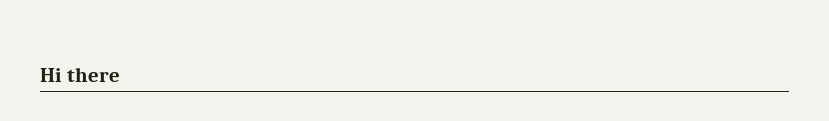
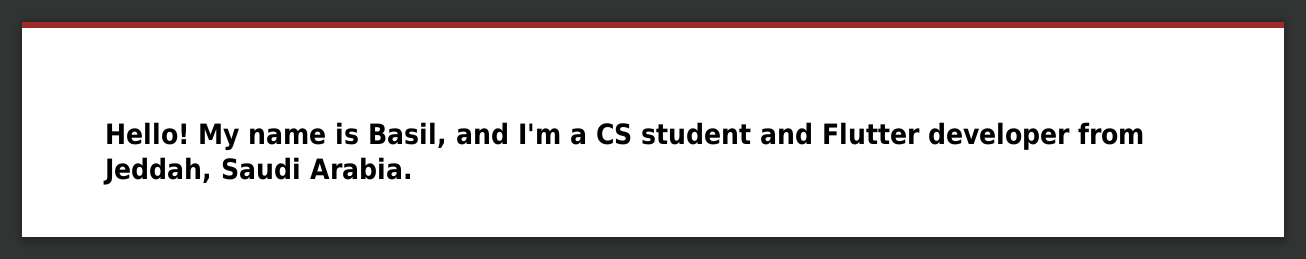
[40,67,120,82] Hi there -> [105,122,1145,151] [103,157,413,185] Hello! My name is Basil, and I'm a CS student and Flutter developer from Jeddah, Saudi Arabia.

